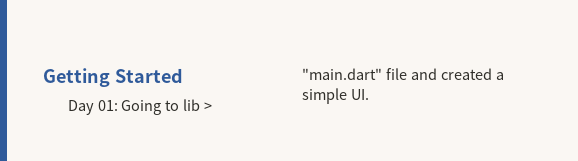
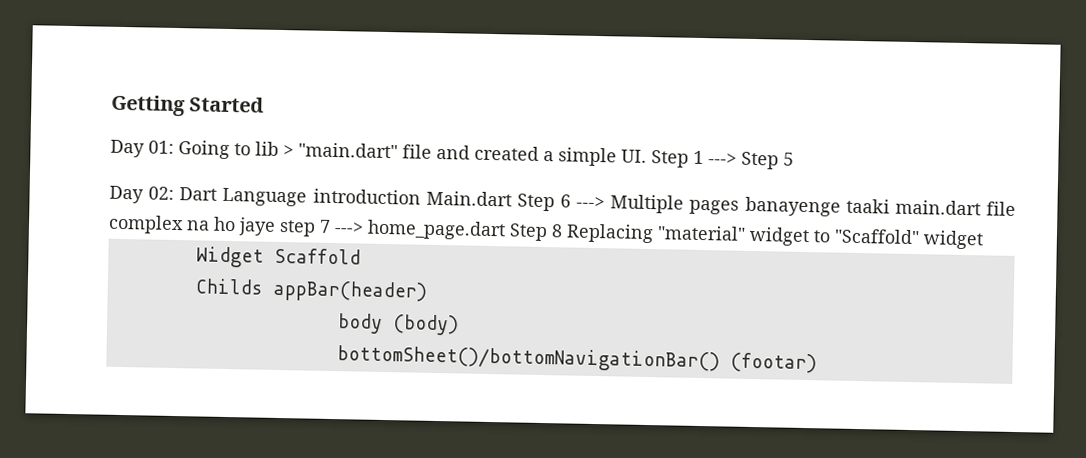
(369, 94) none -> [651,150,794,170] [109,185,1016,217] [108,214,984,250] [195,246,361,268] [194,278,427,303] [336,313,459,336] [336,345,817,374] Step 1 ---> Step 5 // Day 02: Dart Language introduction Main.dart Step 6 ---> Multiple pages banayenge taaki main.dart file complex na ho jaye step 7 ---> home_page.dart Step 8 Replacing "material" widget to "Scaffold" widget // Widget Scaffold // Childs appBar(header) // body (body) // bottomSheet()/bottomNavigationBar() (footar)

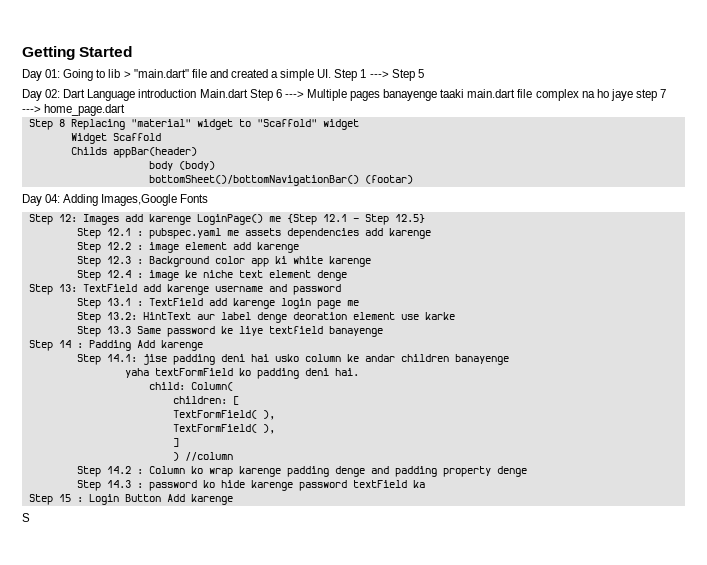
(506, 230) none -> (126, 110) //
(817, 363) none -> [22,194,209,206] [28,214,425,225] [76,228,431,239] [76,242,299,253] [76,256,371,267] [76,270,347,281] [28,284,341,295] [76,298,359,309] [76,312,455,323] [76,326,383,337] [28,340,203,351] [76,354,509,365] [124,368,359,379] [148,382,233,391] [172,396,239,405] [172,410,275,420] [172,424,275,434] [172,438,179,447] [172,452,233,461] [76,466,527,477] [76,480,425,491] [28,494,233,505] [22,513,30,522] // Day 04: Adding Images,Google Fonts // Step 12: Images add karenge LoginPage() me {Step 12.1 - Step 12.5} // Step 12.1 : pubspec.yaml me assets dependencies add karenge // Step 12.2 : image element add karenge // Step 12.3 : Background color app ki white karenge // Step 12.4 : image ke niche text element denge // Step 13: TextField add karenge username and password // Step 13.1 : TextField add karenge login page me // Step 13.2: HintText aur label denge deoration element use karke // Step 13.3 Same password ke liye textfield banayenge // Step 14 : Padding Add karenge // Step 14.1: jise padding deni hai usko column ke andar children banayenge // yaha textFormField ko padding deni hai. // child: Column( // children: [ // TextFormField( ), // TextFormField( ), // ] // ) //column // Step 14.2 : Column ko wrap karenge padding denge and padding property denge // Step 14.3 : password ko hide karenge password textField ka // Step 15 : Login Button Add karenge // S

